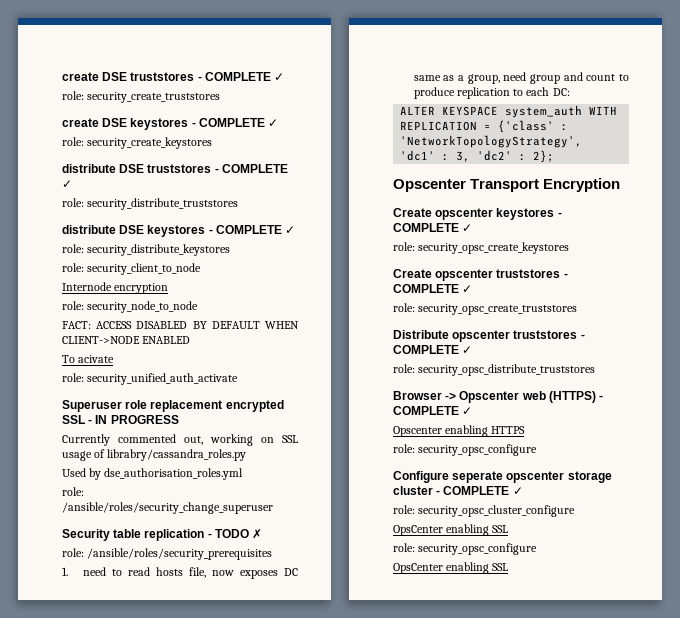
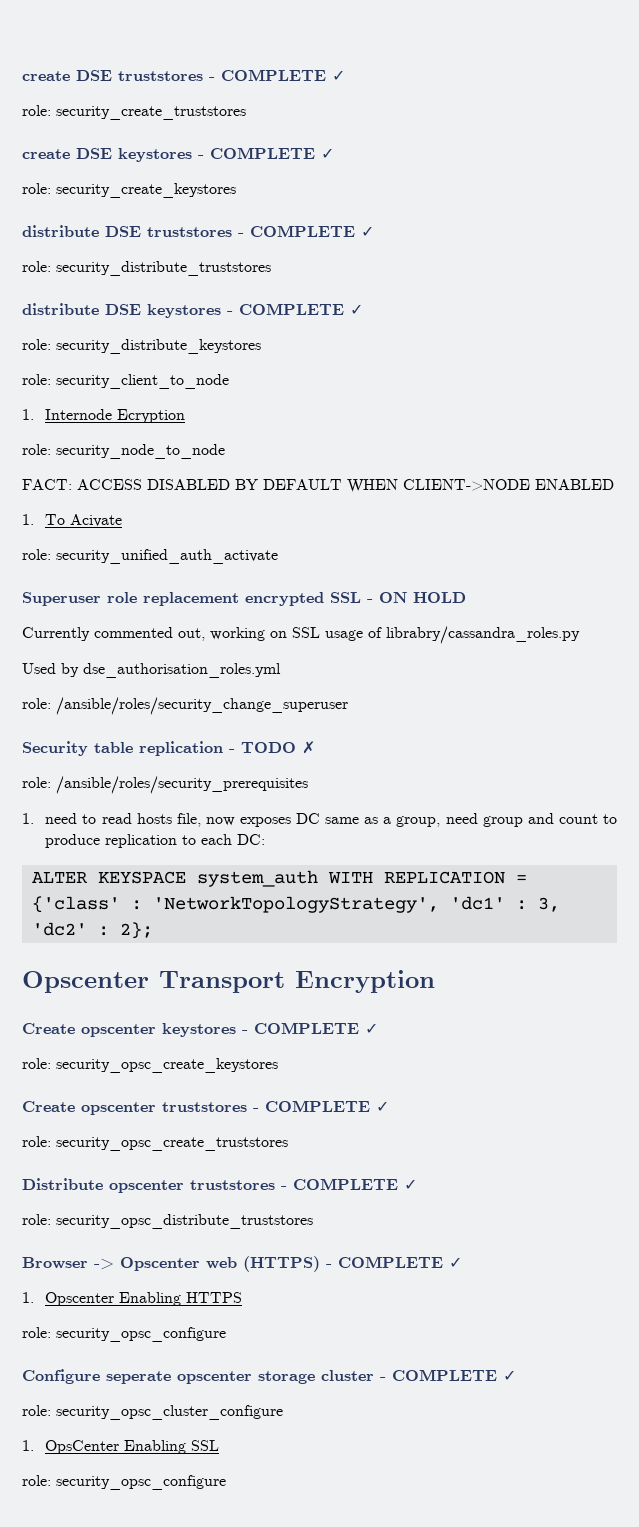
[62,282,169,294] Internode encryption -> [22,409,186,423] 1. Internode Ecryption
[62,355,115,363] To acivate -> [22,514,123,527] 1. To Acivate
[95,415,179,424] IN PROGRESS -> [379,592,466,603] ON HOLD
[393,425,489,437] Opscenter enabling -> [22,1292,182,1306] 1. Opscenter Enabling
[393,524,490,536] OpsCenter enabling -> [22,1440,187,1454] 1. OpsCenter Enabling
[393,562,509,574] // OpsCenter enabling SSL -> (226, 1482) none

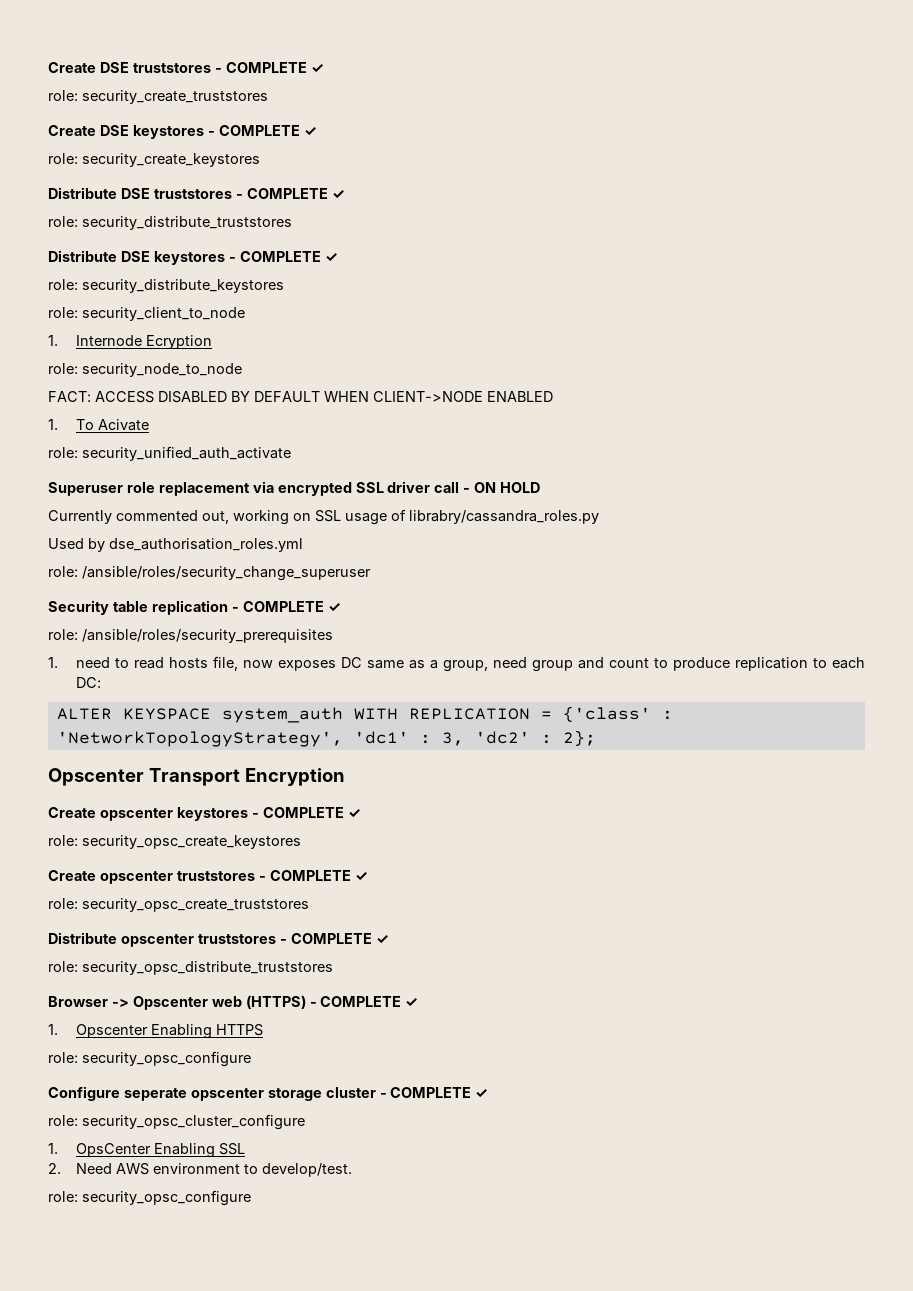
[22,71,70,81] create -> [48,62,96,73] Create
[22,149,70,159] create -> [48,125,96,136] Create
[22,225,99,237] distribute -> [48,187,117,199] Distribute
[22,303,99,315] distribute -> [48,250,117,262] Distribute
(239, 599) none -> [252,481,274,493] via
(361, 597) none -> [387,481,460,493] driver call
[241,741,315,754] TODO ✗ -> [242,601,341,612] COMPLETE ✓
(220, 1445) none -> [48,1163,352,1177] // 2. Need AWS environment to develop/test.

